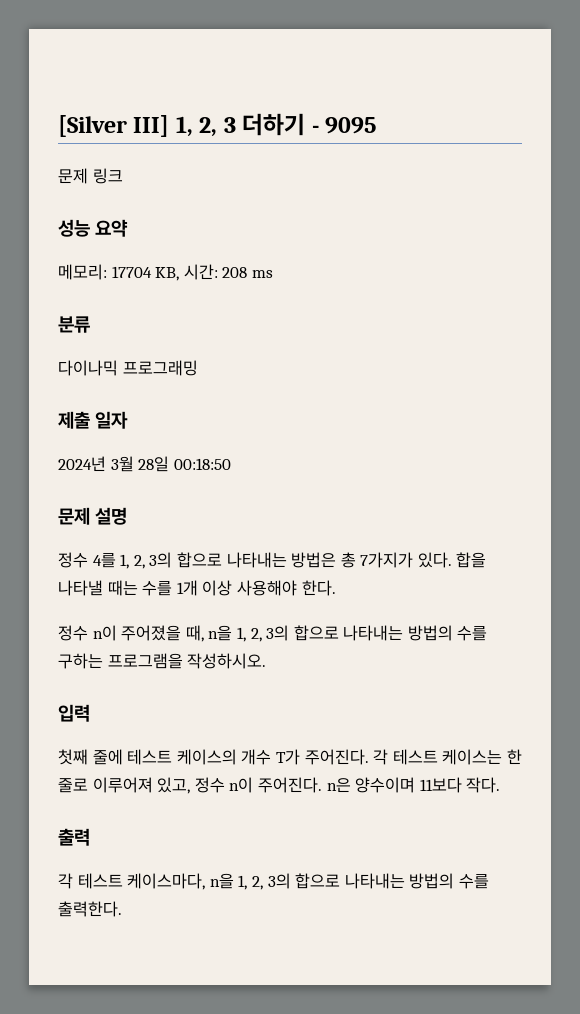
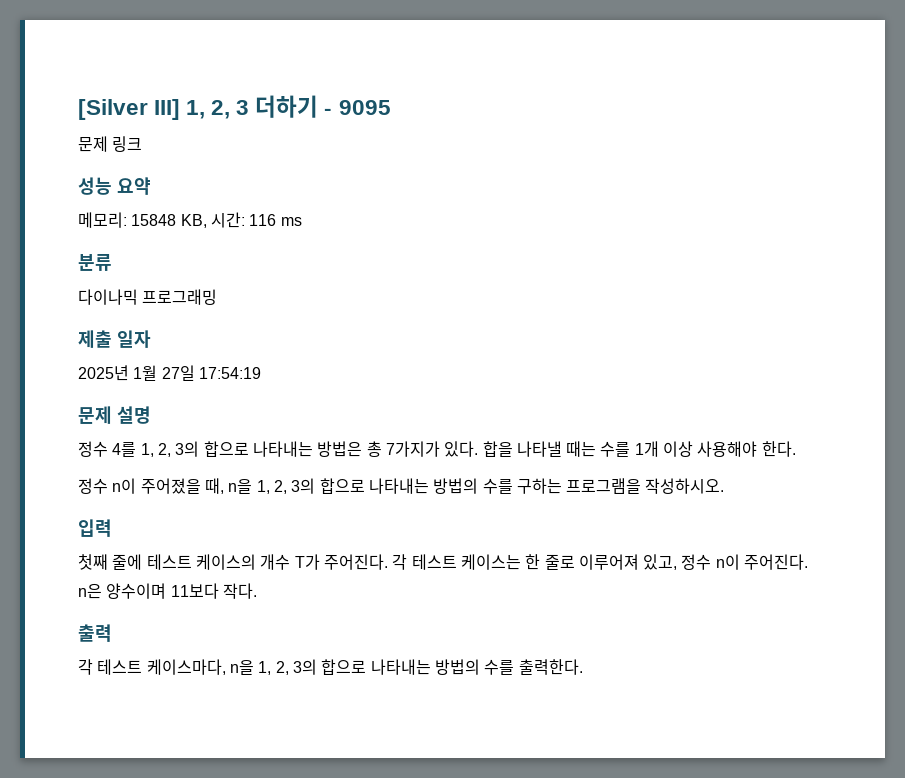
[111,266,152,278] 17704 -> [131,214,177,226] 15848
[222,267,248,278] 208 -> [249,214,277,226] 116
[58,456,231,472] 2024년 3월 28일 00:18:50 -> [78,365,261,381] 2025년 1월 27일 17:54:19

